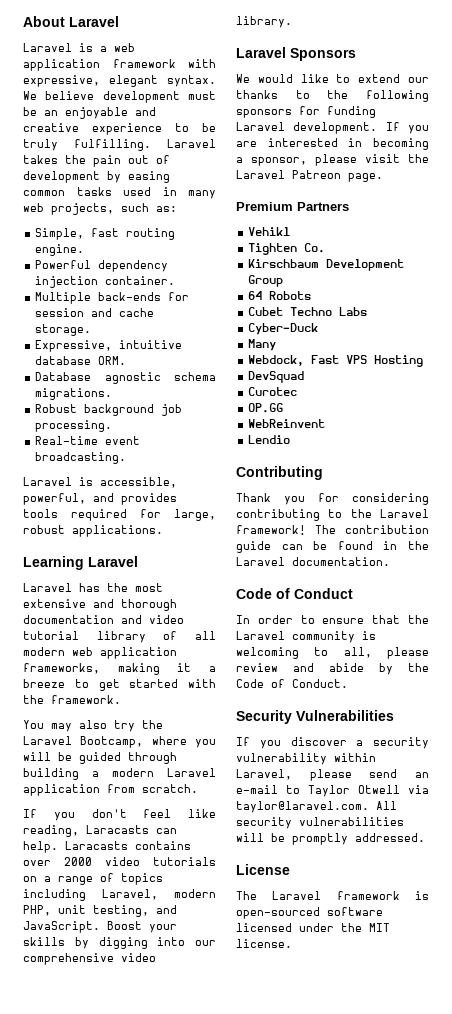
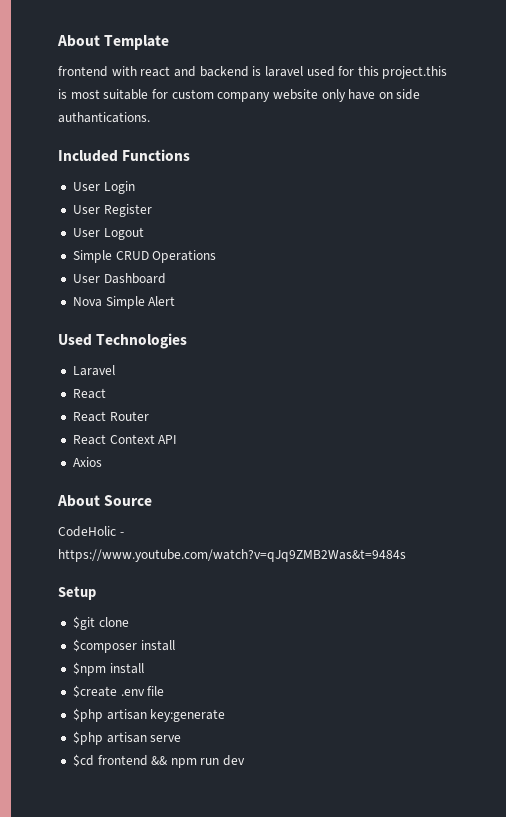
[23,16,119,27] [23,43,135,52] [23,59,216,71] [23,75,216,87] [23,91,217,103] [23,107,156,119] [23,123,216,135] [23,139,216,151] [23,155,170,167] [23,171,170,183] [23,187,216,199] [23,203,177,215] [35,228,176,240] [35,244,85,256] [35,260,169,272] [35,276,176,288] [35,292,190,304] [35,308,155,317] [35,324,92,336] [35,340,183,352] [35,356,127,365] [35,372,216,384] [35,388,113,400] [35,404,183,416] [35,420,113,432] [35,436,141,445] [35,452,127,464] [23,477,177,488] [23,493,177,505] [23,509,216,521] [23,525,163,537] [23,556,138,570] [23,583,163,592] [23,599,177,611] [23,615,184,624] [23,631,216,643] [23,647,177,659] [23,663,216,675] [23,679,216,691] [23,695,121,704] [23,720,163,732] [23,736,217,748] [23,752,177,764] [23,768,216,780] [23,784,198,796] [23,809,216,821] [23,825,177,837] [23,841,191,853] [23,857,216,866] [23,873,163,885] [23,889,216,901] [23,905,177,917] [23,921,177,933] [23,937,216,949] [23,953,156,965] [236,16,292,28] [236,47,356,61] [236,74,429,83] [236,90,429,102] [236,106,376,118] [236,122,429,134] [236,138,429,150] [236,154,429,166] [236,170,383,182] [236,202,349,211] [248,227,291,236] [248,243,326,255] [248,259,405,271] [248,275,284,287] [248,291,312,300] [248,307,368,316] [248,323,319,335] [248,339,277,351] [248,355,424,367] [248,371,305,383] [248,387,298,396] [248,403,284,413] [248,419,326,428] [248,435,291,444] [236,466,323,480] [236,493,429,505] [236,509,429,521] [236,525,429,535] [236,541,429,553] [236,557,390,566] [236,588,353,599] [236,615,429,624] [236,631,376,643] [236,647,429,659] [236,663,429,675] [236,679,348,688] [236,710,394,724] [236,737,429,749] [236,753,376,765] [236,769,429,781] [236,785,429,797] [236,801,397,813] [236,817,404,829] [236,833,425,845] [236,864,290,875] [236,891,429,900] [236,907,383,919] [236,923,390,932] [236,939,292,948] About Laravel // Laravel is a web application framework with expressive, elegant syntax. We believe development must be an enjoyable and creative experience to be truly fulfilling. Laravel takes the pain out of development by easing common tasks used in many web projects, such as: // Simple, fast routing engine. // Powerful dependency injection container. // Multiple back-ends for session and cache storage. // Expressive, intuitive database ORM. // Database agnostic schema migrations. // Robust background job processing. // Real-time event broadcasting. // Laravel is accessible, powerful, and provides tools required for large, robust applications. // Learning Laravel // Laravel has the most extensive and thorough documentation and video tutorial library of all modern web application frameworks, making it a breeze to get started with the framework. // You may also try the Laravel Bootcamp, where you will be guided through building a modern Laravel application from scratch. // If you don't feel like reading, Laracasts can help. Laracasts contains over 2000 video tutorials on a range of topics including Laravel, modern PHP, unit testing, and JavaScript. Boost your skills by digging into our comprehensive video library. // Laravel Sponsors // We would like to extend our thanks to the following sponsors for funding Laravel development. If you are interested in becoming a sponsor, please visit the Laravel Patreon page. // Premium Partners // Vehikl // Tighten Co. // Kirschbaum Development Group // 64 Robots // Cubet Techno Labs // Cyber-Duck // Many // Webdock, Fast VPS Hosting // DevSquad // Curotec // OP.GG // WebReinvent // Lendio // Contributing // Thank you for considering contributing to the Laravel framework! The contribution guide can be found in the Laravel documentation. // Code of Conduct // In order to ensure that the Laravel community is welcoming to all, please review and abide by the Code of Conduct. // Security Vulnerabilities // If you discover a security vulnerability within Laravel, please send an e-mail to Taylor Otwell via taylor@laravel.com. All security vulnerabilities will be promptly addressed. // License // The Laravel framework is open-sourced software licensed under the MIT license. -> [57,35,170,50] [58,66,448,79] [58,89,421,102] [58,112,150,123] [58,149,191,162] [72,181,135,194] [72,204,152,217] [72,227,144,240] [72,250,217,263] [72,273,166,284] [72,296,176,309] [58,333,188,349] [72,365,115,376] [72,388,106,399] [72,411,149,422] [72,434,178,445] [72,457,102,467] [57,495,153,507] [58,526,124,537] [58,549,406,562] [58,586,96,600] [72,616,129,630] [72,639,175,653] [72,662,144,676] [72,685,165,698] [72,708,226,722] [72,731,182,745] [72,754,246,768] About Template // frontend with react and backend is laravel used for this project.this is most suitable for custom company website only have on side authantications. // Included Functions // User Login // User Register // User Logout // Simple CRUD Operations // User Dashboard // Nova Simple Alert // Used Technologies // Laravel // React // React Router // React Context API // Axios // About Source // CodeHolic - https://www.youtube.com/watch?v=qJq9ZMB2Was&t=9484s // Setup // $git clone // $composer install // $npm install // $create .env file // $php artisan key:generate // $php artisan serve // $cd frontend && npm run dev

